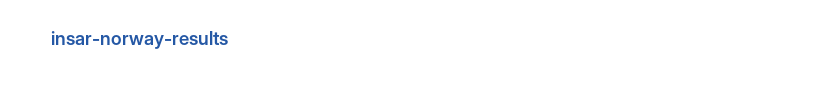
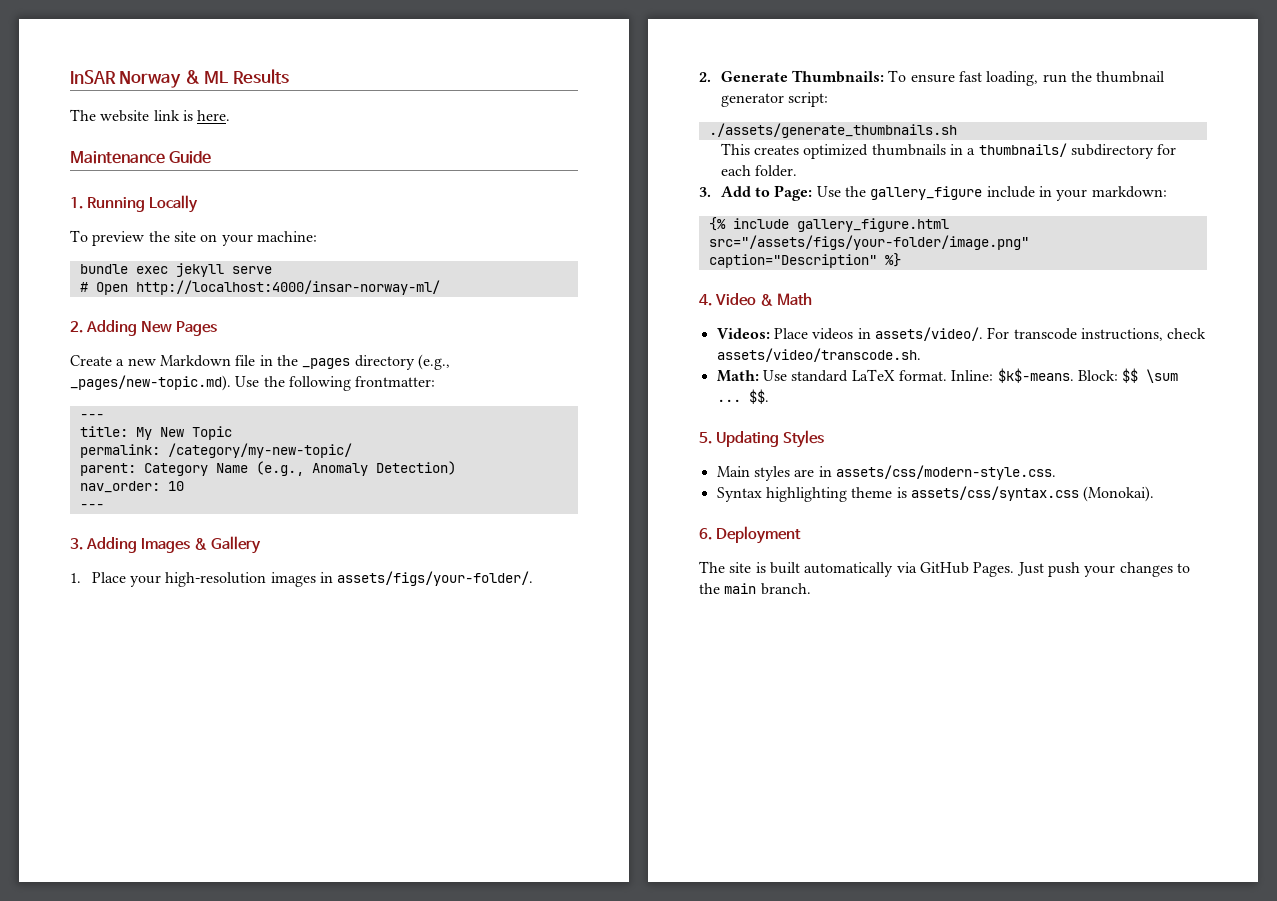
[51,31,228,49] insar-norway-results -> [70,69,289,88] [70,109,231,122] [70,151,212,164] [70,195,199,213] [70,230,317,246] [79,263,272,277] [79,280,440,295] [70,320,218,336] [70,354,450,370] [70,375,436,391] [79,414,104,419] [79,426,232,440] [79,443,352,458] [79,461,456,476] [79,481,184,493] [79,504,104,509] [70,536,262,554] [70,571,534,587] [699,70,1166,86] [720,92,829,107] [708,123,957,138] [720,143,1177,159] [720,165,798,177] [699,185,1167,201] [708,217,949,232] [708,235,1029,250] [708,253,901,268] [699,293,813,306] [716,327,1207,341] [716,348,921,362] [716,368,1179,383] [716,389,769,404] [699,430,825,448] [716,465,1056,481] [716,486,1155,502] [699,526,802,544] [699,561,1190,577] [699,583,811,595] InSAR Norway & ML Results // The website link is here. // Maintenance Guide // 1. Running Locally // To preview the site on your machine: // bundle exec jekyll serve // # Open http://localhost:4000/insar-norway-ml/ // 2. Adding New Pages // Create a new Markdown file in the _pages directory (e.g., _pages/new-topic.md). Use the following frontmatter: // --- // title: My New Topic // permalink: /category/my-new-topic/ // parent: Category Name (e.g., Anomaly Detection) // nav_order: 10 // --- // 3. Adding Images & Gallery // 1. Place your high-resolution images in assets/figs/your-folder/. // 2. Generate Thumbnails: To ensure fast loading, run the thumbnail generator script: // ./assets/generate_thumbnails.sh // This creates optimized thumbnails in a thumbnails/ subdirectory for each folder. // 3. Add to Page: Use the gallery_figure include in your markdown: // {% include gallery_figure.html src="/assets/figs/your-folder/image.png" caption="Description" %} // 4. Video & Math // Videos: Place videos in assets/video/. For transcode instructions, check assets/video/transcode.sh. // Math: Use standard LaTeX format. Inline: $k$-means. Block: $$ \sum ... $$. // 5. Updating Styles // Main styles are in assets/css/modern-style.css. // Syntax highlighting theme is assets/css/syntax.css (Monokai). // 6. Deployment // The site is built automatically via GitHub Pages. Just push your changes to the main branch.

